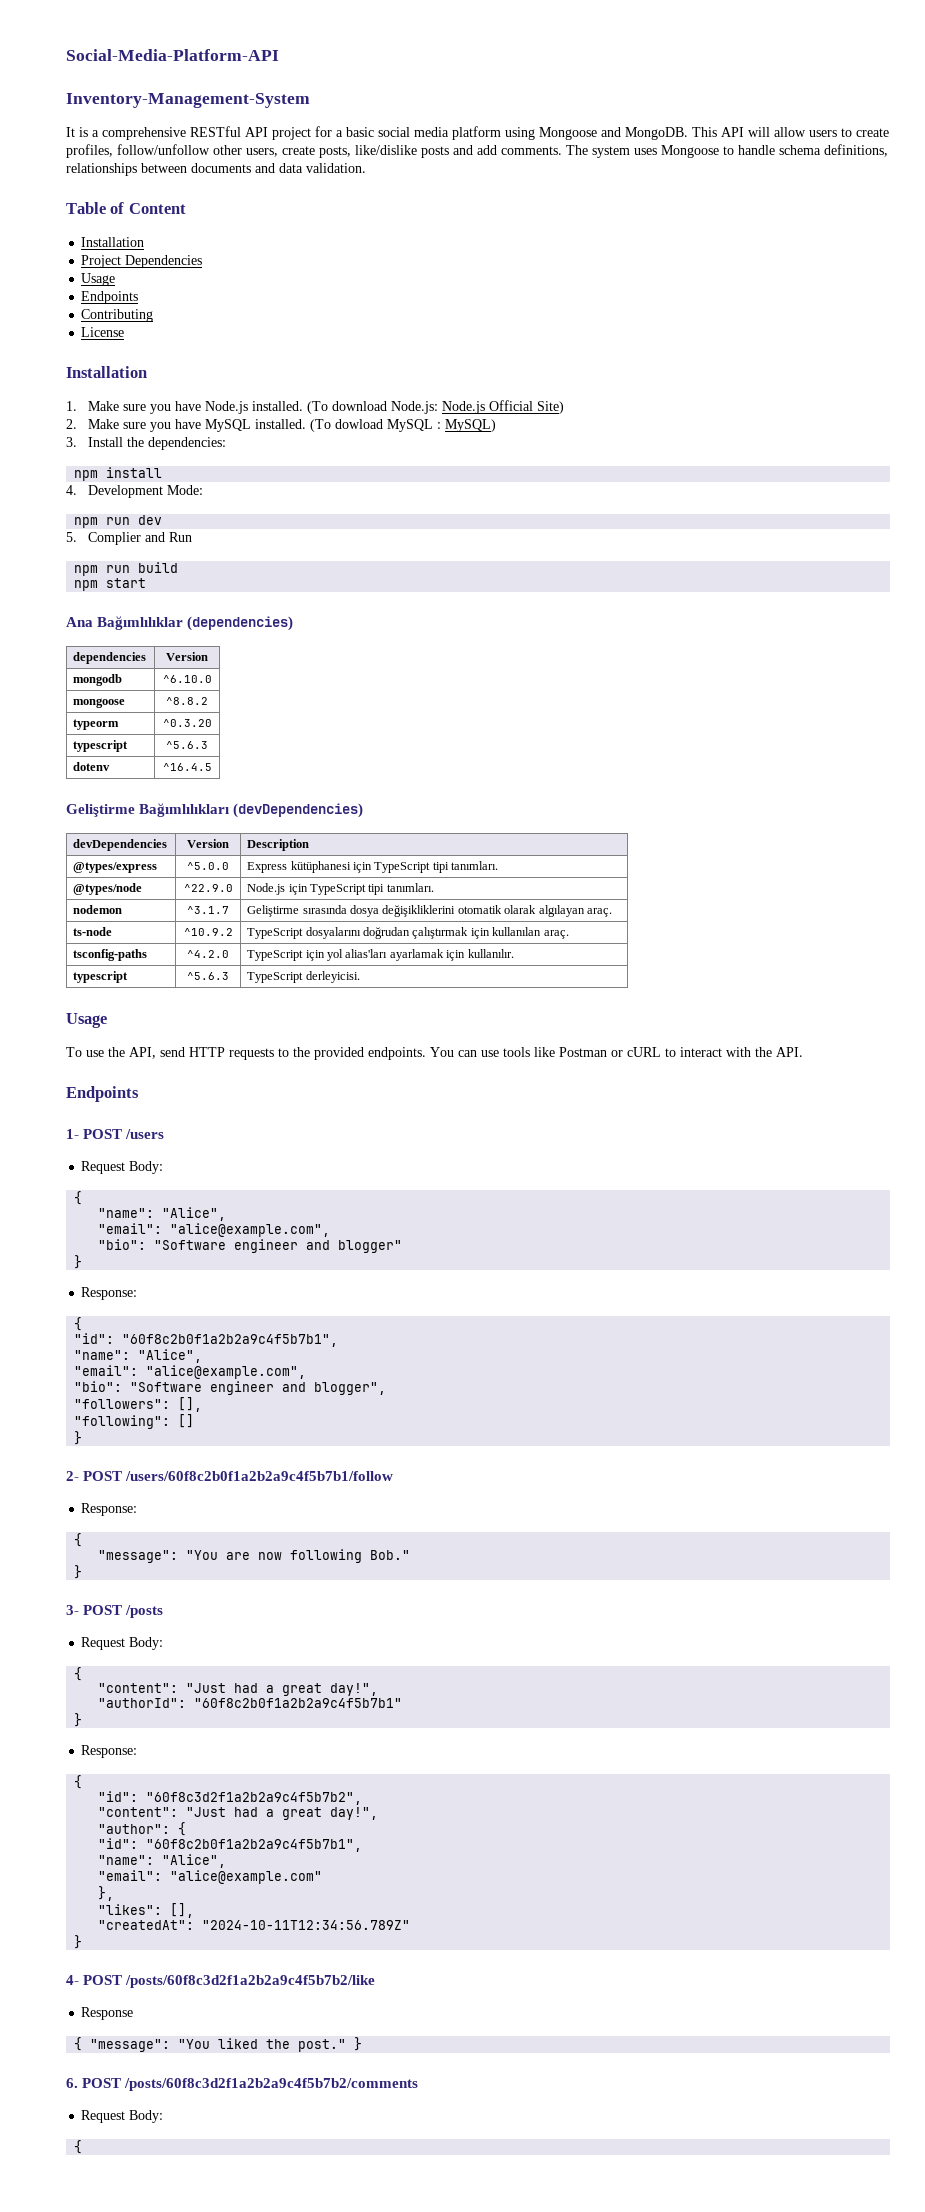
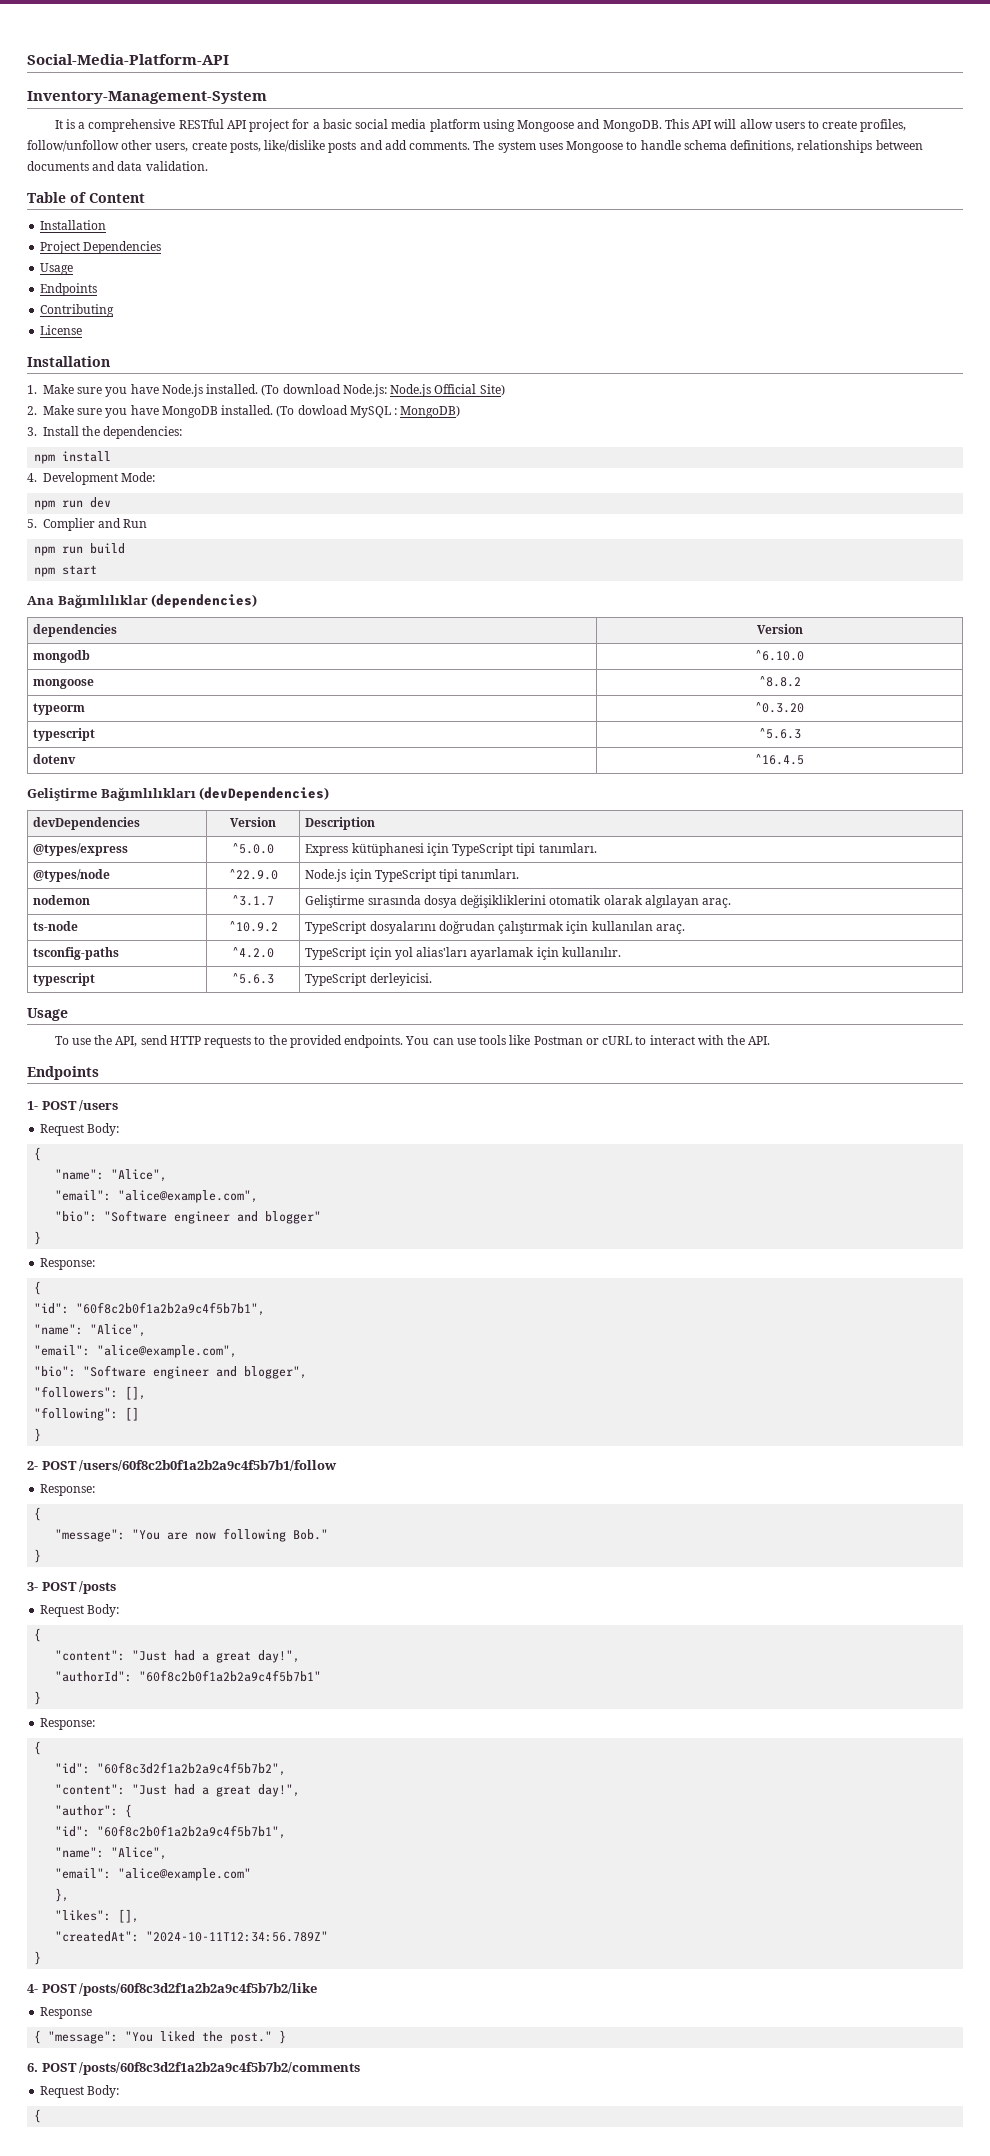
[204,419,251,432] MySQL -> [161,406,218,418] MongoDB
[444,419,496,432] MySQL) -> [400,405,461,418] MongoDB)

